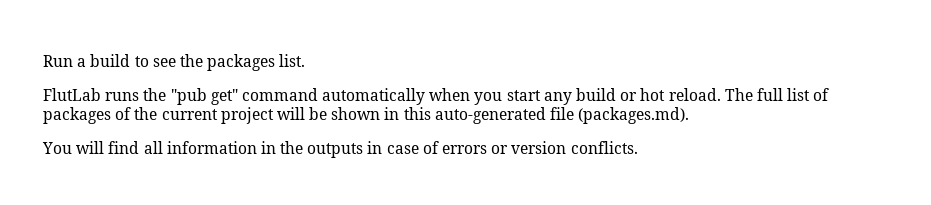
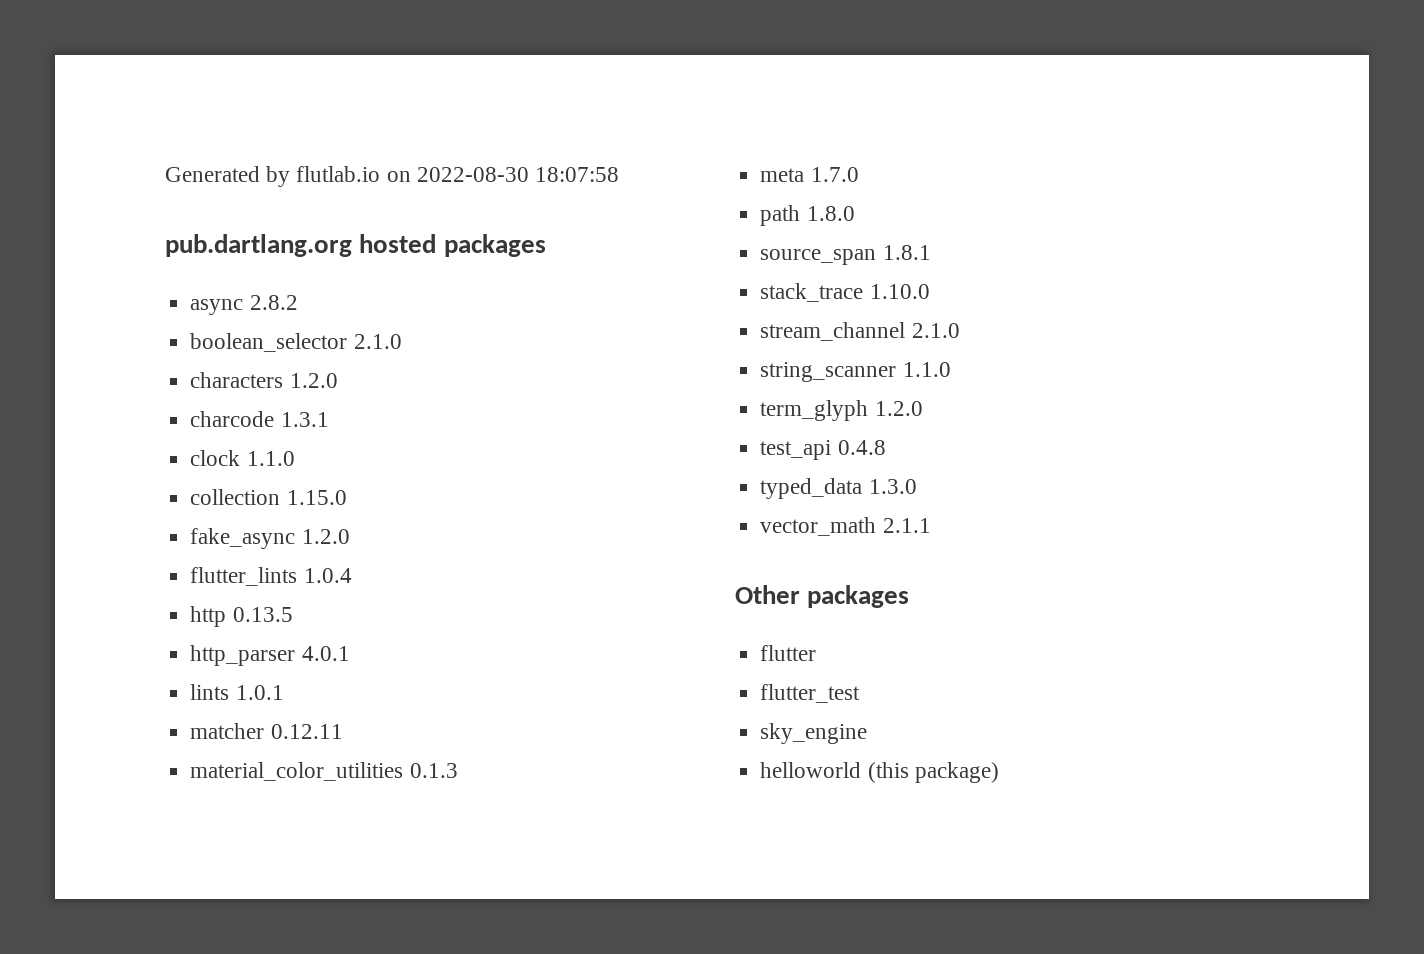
[43,54,306,71] [43,88,830,105] [43,107,690,124] [42,141,638,158] Run a build to see the packages list. // FlutLab runs the "pub get" command automatically when you start any build or hot reload. The full list of packages of the current project will be shown in this auto-generated file (packages.md). // You will find all information in the outputs in case of errors or version conflicts. -> [165,166,620,187] [165,234,546,257] [190,295,298,315] [190,333,402,352] [190,372,338,388] [190,411,329,427] [190,450,295,466] [190,489,347,505] [190,528,350,549] [190,567,352,586] [190,606,293,627] [190,645,350,666] [190,684,284,700] [190,723,343,739] [190,762,458,781] [760,167,859,182] [760,205,855,226] [760,245,931,265] [760,283,930,302] [760,322,960,341] [760,362,951,382] [760,400,923,421] [760,440,886,460] [760,478,917,499] [760,517,931,536] [735,585,910,608] [760,645,817,661] [760,684,861,703] [760,723,868,744] [760,762,999,783] Generated by flutlab.io on 2022-08-30 18:07:58 // pub.dartlang.org hosted packages // async 2.8.2 // boolean_selector 2.1.0 // characters 1.2.0 // charcode 1.3.1 // clock 1.1.0 // collection 1.15.0 // fake_async 1.2.0 // flutter_lints 1.0.4 // http 0.13.5 // http_parser 4.0.1 // lints 1.0.1 // matcher 0.12.11 // material_color_utilities 0.1.3 // meta 1.7.0 // path 1.8.0 // source_span 1.8.1 // stack_trace 1.10.0 // stream_channel 2.1.0 // string_scanner 1.1.0 // term_glyph 1.2.0 // test_api 0.4.8 // typed_data 1.3.0 // vector_math 2.1.1 // Other packages // flutter // flutter_test // sky_engine // helloworld (this package)

